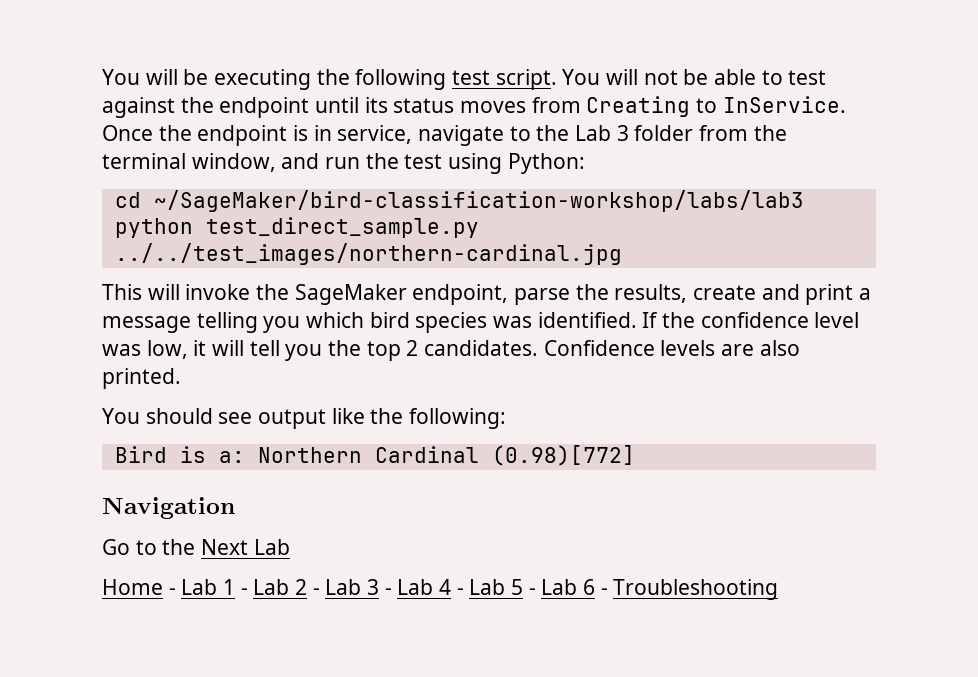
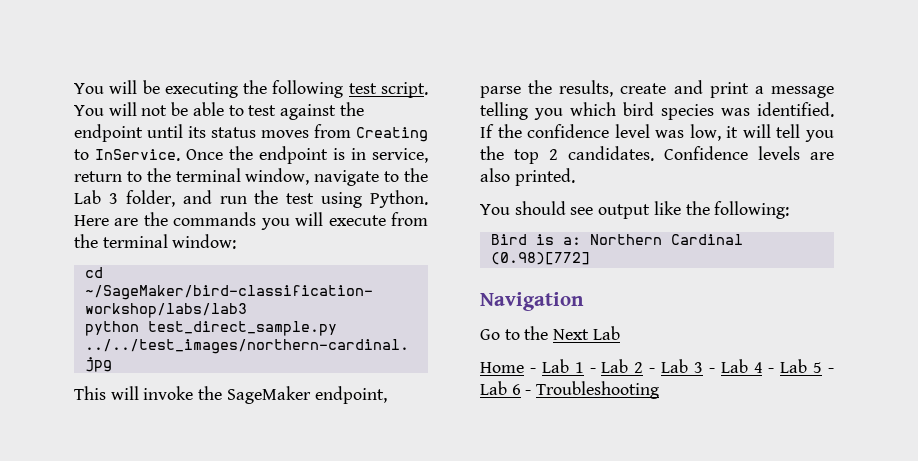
(413, 134) none -> [74,168,310,185] return to the terminal window,
[634,125,787,141] [102,153,276,172] folder from the terminal window, -> [125,190,175,207] folder,
[507,153,585,174] Python: -> [370,190,428,208] [74,212,429,230] [74,234,237,249] Python. Here are the commands you will execute from the terminal window:

